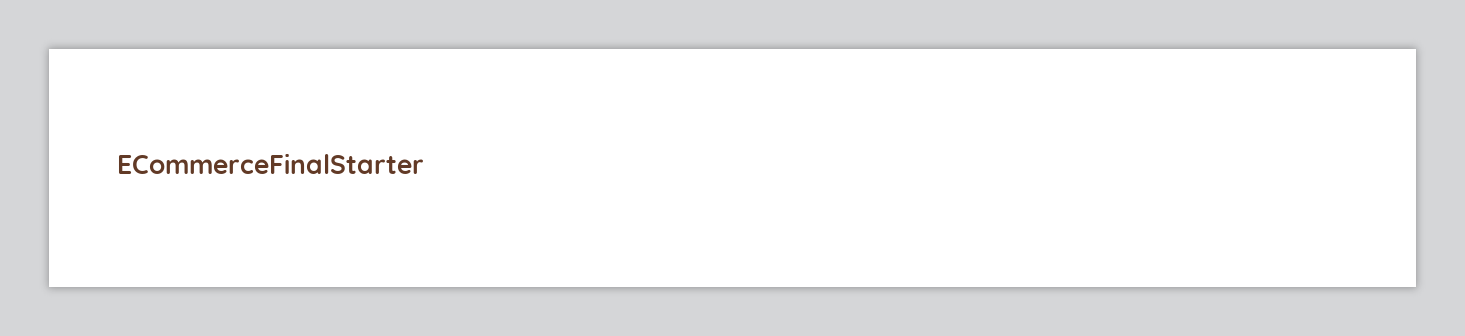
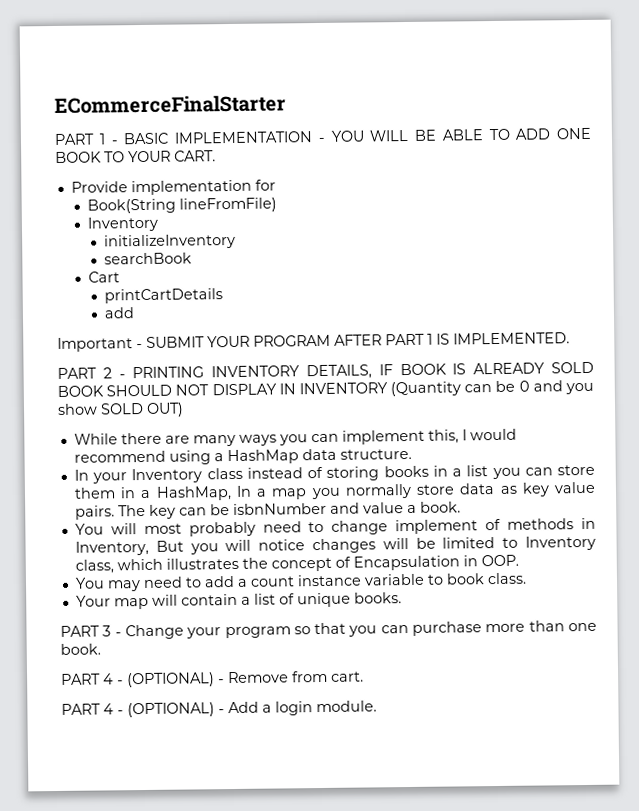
(424, 163) none -> [54,127,591,145] [55,150,216,163] [70,179,276,196] [87,197,278,214] [87,216,160,232] [104,233,237,250] [104,252,193,265] [88,271,121,283] [104,288,224,304] [104,307,135,319] [57,332,570,352] [57,361,594,380] [57,380,594,397] [57,402,184,417] [73,428,517,447] [73,448,412,465] [73,464,595,484] [73,481,596,501] [74,501,461,520] [74,517,596,537] [74,535,596,556] [74,554,519,574] [74,572,527,592] [75,592,402,610] [60,620,598,640] [60,643,101,655] [61,670,364,688] [61,700,377,718] // PART 1 - BASIC IMPLEMENTATION - YOU WILL BE ABLE TO ADD ONE BOOK TO YOUR CART. // Provide implementation for // Book(String lineFromFile) // Inventory // initializeInventory // searchBook // Cart // printCartDetails // add // Important - SUBMIT YOUR PROGRAM AFTER PART 1 IS IMPLEMENTED. // PART 2 - PRINTING INVENTORY DETAILS, IF BOOK IS ALREADY SOLD BOOK SHOULD NOT DISPLAY IN INVENTORY (Quantity can be 0 and you show SOLD OUT) // While there are many ways you can implement this, I would recommend using a HashMap data structure. // In your Inventory class instead of storing books in a list you can store them in a HashMap, In a map you normally store data as key value pairs. The key can be isbnNumber and value a book. // You will most probably need to change implement of methods in Inventory, But you will notice changes will be limited to Inventory class, which illustrates the concept of Encapsulation in OOP. // You may need to add a count instance variable to book class. // Your map will contain a list of unique books. // PART 3 - Change your program so that you can purchase more than one book. // PART 4 - (OPTIONAL) - Remove from cart. // PART 4 - (OPTIONAL) - Add a login module.

